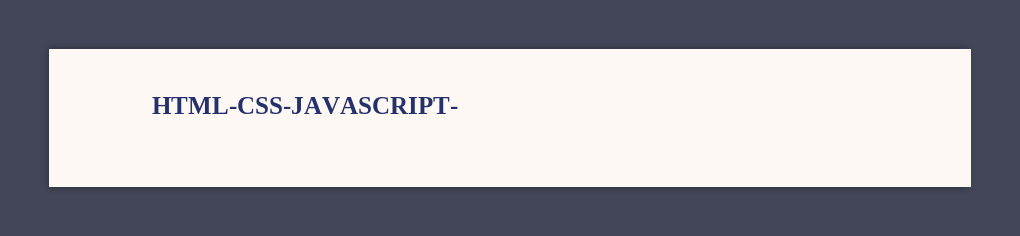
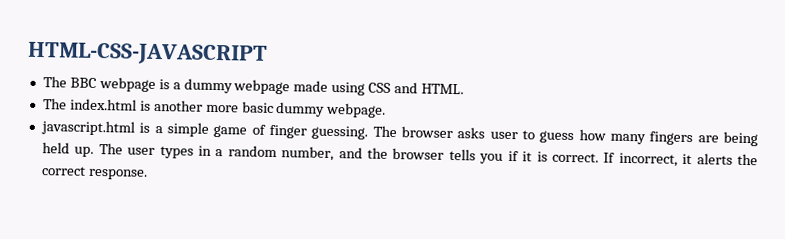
[152,97,458,114] HTML-CSS-JAVASCRIPT- -> [27,41,268,66] [42,76,465,96] [42,98,387,118] [40,120,758,147] [41,142,758,167] [41,166,148,180] HTML-CSS-JAVASCRIPT // The BBC webpage is a dummy webpage made using CSS and HTML. // The index.html is another more basic dummy webpage. // javascript.html is a simple game of finger guessing. The browser asks user to guess how many fingers are being held up. The user types in a random number, and the browser tells you if it is correct. If incorrect, it alerts the correct response.

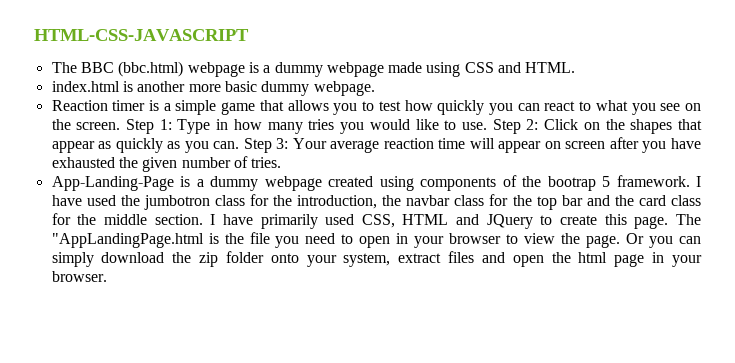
(97, 82) none -> [118,61,184,77] (bbc.html)
[42,98,67,110] The -> (576, 67) none
[40,120,135,136] javascript.html -> [51,100,146,111] Reaction timer
[251,124,758,147] [41,142,758,167] [41,166,148,180] of finger guessing. The browser asks user to guess how many fingers are being held up. The user types in a random number, and the browser tells you if it is correct. If incorrect, it alerts the correct response. -> [259,100,702,115] [51,119,703,134] [51,137,702,153] [51,156,282,172] [51,175,701,191] [51,194,702,210] [51,213,701,229] [51,232,701,248] [51,251,702,267] [51,271,107,282] that allows you to test how quickly you can react to what you see on the screen. Step 1: Type in how many tries you would like to use. Step 2: Click on the shapes that appear as quickly as you can. Step 3: Your average reaction time will appear on screen after you have exhausted the given number of tries. // App-Landing-Page is a dummy webpage created using components of the bootrap 5 framework. I have used the jumbotron class for the introduction, the navbar class for the top bar and the card class for the middle section. I have primarily used CSS, HTML and JQuery to create this page. The "AppLandingPage.html is the file you need to open in your browser to view the page. Or you can simply download the zip folder onto your system, extract files and open the html page in your browser.

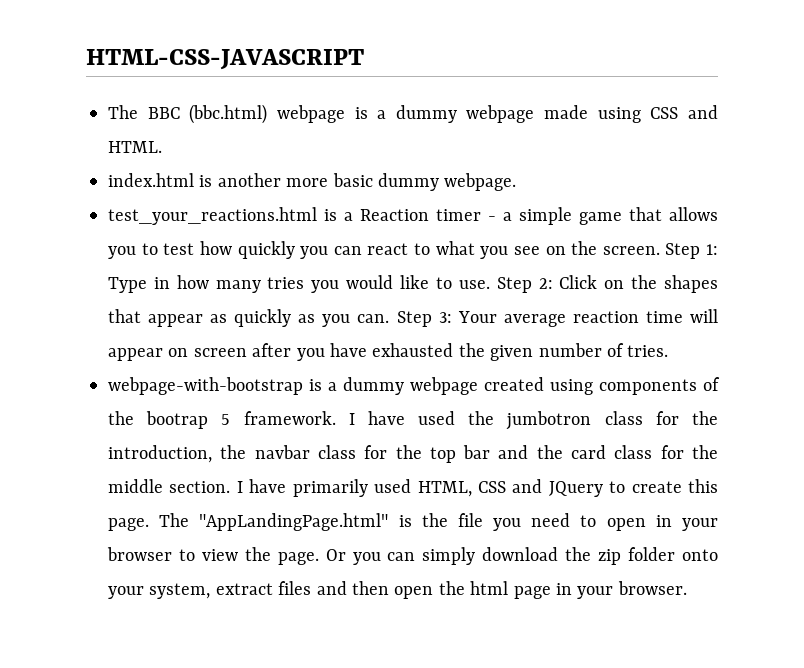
(375, 88) none -> [108,207,353,225] test_your_reactions.html is a
[149,100,160,111] is -> [488,216,496,221] -
[51,176,174,191] App-Landing-Page -> [108,377,303,395] webpage-with-bootstrap
[361,214,449,228] CSS, HTML -> [417,481,506,497] HTML, CSS
[51,233,204,248] "AppLandingPage.html -> [199,513,389,531] "AppLandingPage.html"
(505, 257) none -> [352,581,389,595] then

